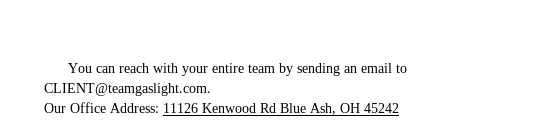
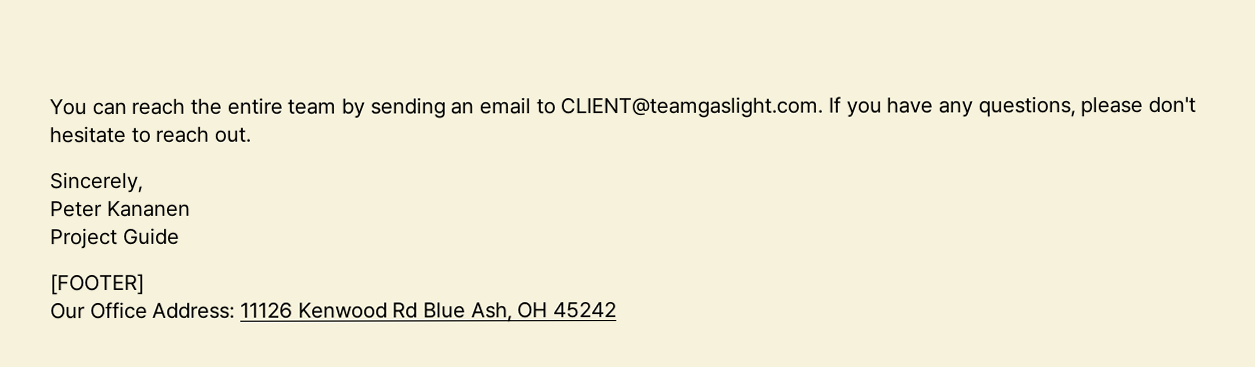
[153,63,209,76] with your -> [190,98,223,115] the
(211, 89) none -> [828,96,1197,118] [49,125,252,144] [49,171,144,194] [50,200,191,218] [50,227,180,250] [50,273,145,296] If you have any questions, please don't hesitate to reach out. // Sincerely, // Peter Kananen // Project Guide // [FOOTER]

